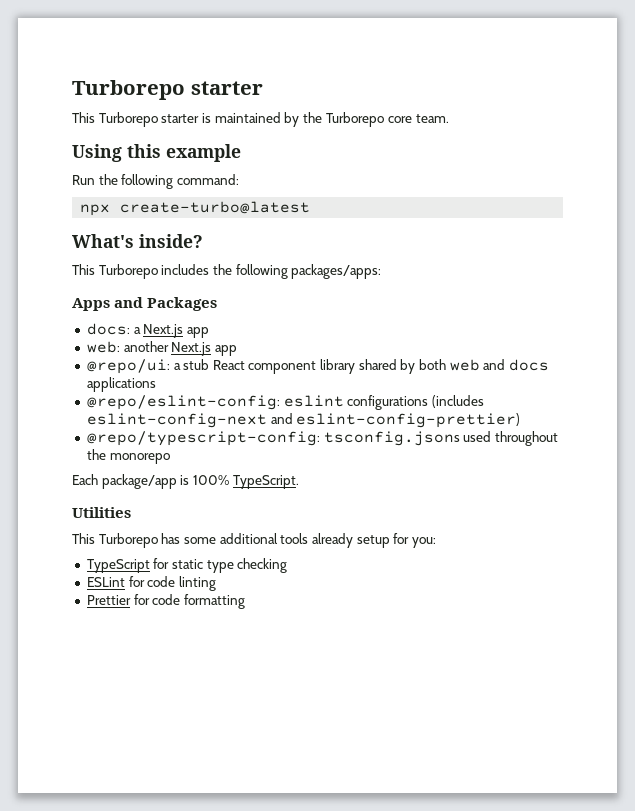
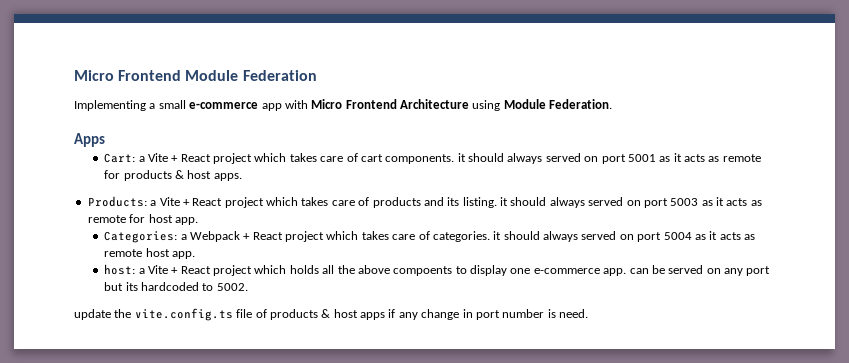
[72,80,263,100] [72,112,449,127] [72,144,241,162] [72,174,239,189] [80,201,311,216] [72,234,203,248] [72,264,382,279] [72,297,218,311] [86,323,209,338] [86,341,237,356] [86,359,549,374] [86,377,156,392] [86,395,484,410] [86,413,521,428] [86,431,558,446] [86,449,170,464] [72,474,299,489] [72,507,131,518] [72,533,436,548] [86,558,288,573] [86,576,216,591] [86,594,245,609] Turborepo starter // This Turborepo starter is maintained by the Turborepo core team. // Using this example // Run the following command: // npx create-turbo@latest // What's inside? // This Turborepo includes the following packages/apps: // Apps and Packages // docs: a Next.js app // web: another Next.js app // @repo/ui: a stub React component library shared by both web and docs applications // @repo/eslint-config: eslint configurations (includes eslint-config-next and eslint-config-prettier) // @repo/typescript-config: tsconfig.jsons used throughout the monorepo // Each package/app is 100% TypeScript. // Utilities // This Turborepo has some additional tools already setup for you: // TypeScript for static type checking // ESLint for code linting // Prettier for code formatting -> [74,70,317,81] [74,99,613,111] [74,133,105,147] [104,153,761,164] [104,170,242,181] [87,196,762,208] [87,214,198,225] [104,231,755,243] [104,248,195,259] [104,264,771,276] [104,282,248,291] [74,308,588,321] Micro Frontend Module Federation // Implementing a small e-commerce app with Micro Frontend Architecture using Module Federation. // Apps // Cart: a Vite + React project which takes care of cart components. it should always served on port 5001 as it acts as remote for products & host apps. // Products: a Vite + React project which takes care of products and its listing. it should always served on port 5003 as it acts as remote for host app. // Categories: a Webpack + React project which takes care of categories. it should always served on port 5004 as it acts as remote host app. // host: a Vite + React project which holds all the above compoents to display one e-commerce app. can be served on any port but its hardcoded to 5002. // update the vite.config.ts file of products & host apps if any change in port number is need.

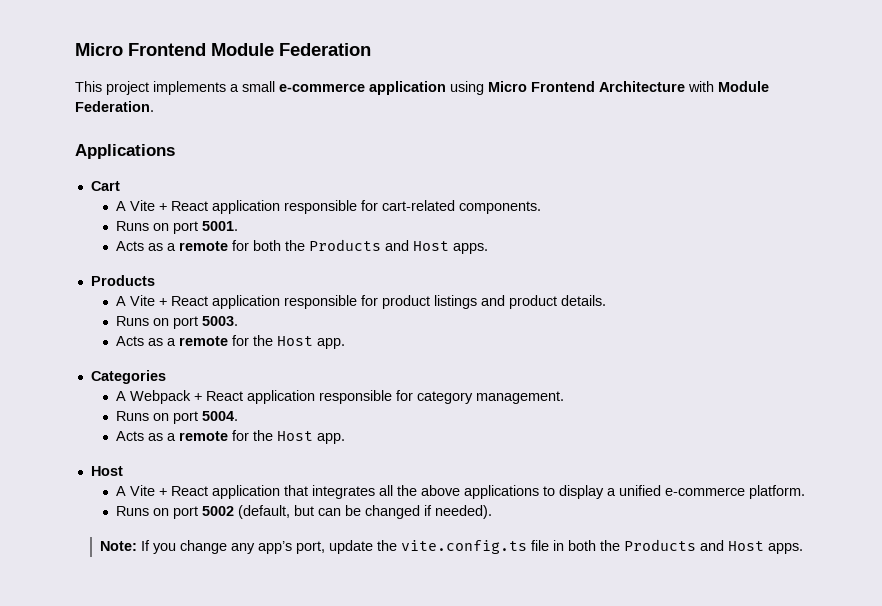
[74,100,146,111] Implementing -> [75,81,226,95] This project implements
[261,100,308,111] app with -> [369,81,484,95] application using
[472,100,501,111] using -> [688,81,714,92] with
[74,133,105,147] [104,153,761,164] [104,170,212,181] Apps // Cart: a Vite + React project which takes care of cart components. it should always served on port 5001 as it acts as remote for products & host -> [75,144,175,159] [90,181,120,191] [115,200,541,214] [115,221,238,234] [115,239,449,251] Applications // Cart // A Vite + React application responsible for cart-related components. // Runs on port 5001. // Acts as a remote for both the Products and Host
[87,196,762,208] [87,214,198,225] [104,231,187,243] Products: a Vite + React project which takes care of products and its listing. it should always served on port 5003 as it acts as remote for host app. // Categories: a -> [90,275,155,286] [115,295,606,309] [115,316,238,329] [115,335,345,349] [90,370,166,384] [115,391,126,401] Products // A Vite + React application responsible for product listings and product details. // Runs on port 5003. // Acts as a remote for the Host app. // Categories // A
[284,231,755,242] [104,248,195,259] [104,264,319,276] project which takes care of categories. it should always served on port 5004 as it acts as remote host app. // host: a Vite + React project which holds -> [246,390,564,404] [115,411,238,424] [115,430,345,444] [90,466,123,476] [115,485,375,499] application responsible for category management. // Runs on port 5004. // Acts as a remote for the Host app. // Host // A Vite + React application that integrates
[393,266,453,276] compoents -> [463,485,539,499] applications
[510,265,771,276] [104,282,248,291] [74,308,588,321] one e-commerce app. can be served on any port but its hardcoded to 5002. // update the vite.config.ts file of products & host apps if any change in port number is need. -> [606,485,805,499] [115,505,492,519] [99,539,803,554] a unified e-commerce platform. // Runs on port 5002 (default, but can be changed if needed). // Note: If you change any app’s port, update the vite.config.ts file in both the Products and Host apps.

